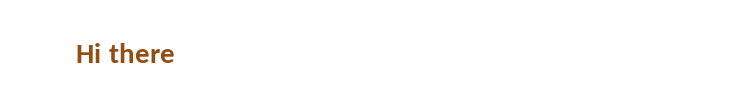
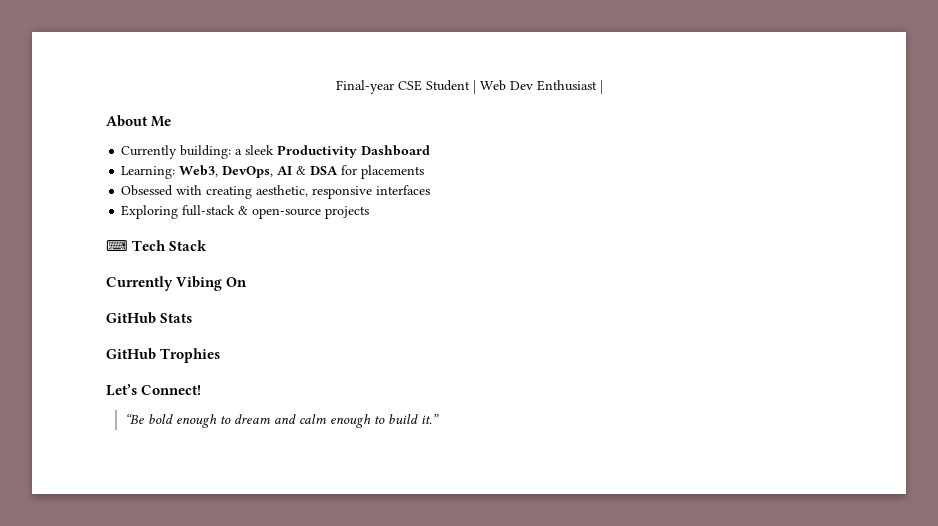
[76,43,175,63] Hi there -> [335,80,603,94] [106,115,172,127] [121,145,431,159] [121,165,425,179] [121,185,431,199] [121,205,370,219] [106,240,208,251] [106,276,248,291] [106,312,193,324] [106,348,221,363] [106,384,202,396] [124,413,439,428] Final-year CSE Student | Web Dev Enthusiast | // About Me // Currently building: a sleek Productivity Dashboard // Learning: Web3, DevOps, AI & DSA for placements // Obsessed with creating aesthetic, responsive interfaces // Exploring full-stack & open-source projects // ⌨ Tech Stack // Currently Vibing On // GitHub Stats // GitHub Trophies // Let’s Connect! // “Be bold enough to dream and calm enough to build it.”

